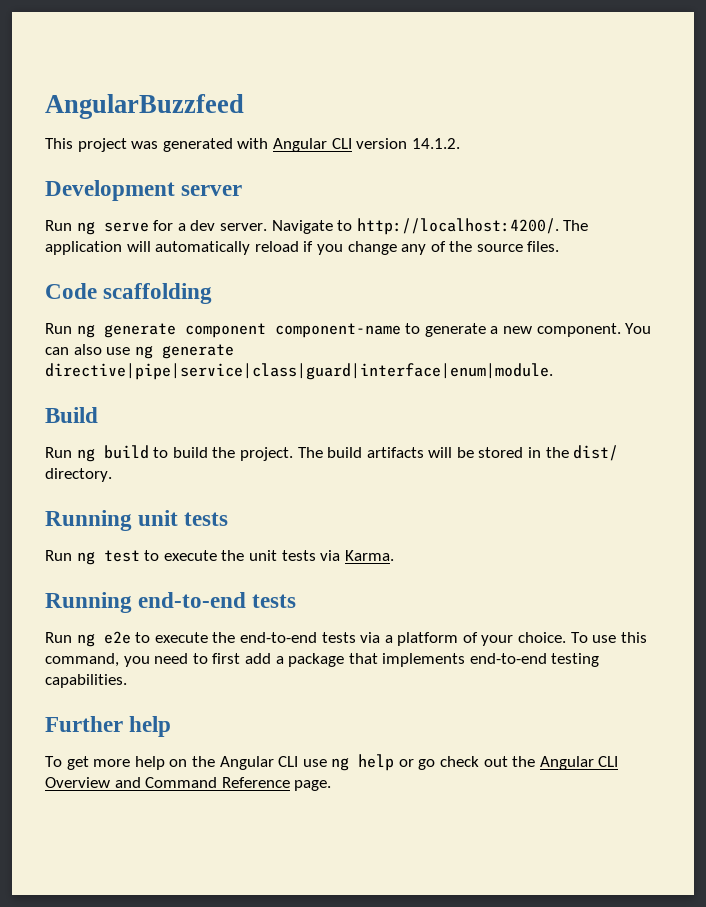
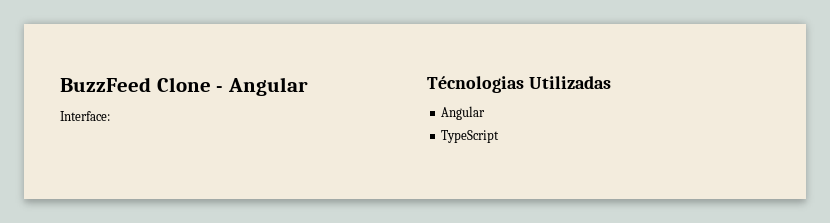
[45,94,244,119] [45,138,460,152] [45,180,243,201] [45,218,589,235] [45,241,560,255] [45,283,213,304] [45,323,652,338] [45,344,234,359] [45,363,553,380] [45,407,98,423] [45,445,619,462] [45,468,112,482] [45,510,229,531] [45,550,394,565] [45,592,297,613] [45,631,647,647] [45,653,600,667] [45,674,127,688] [45,716,172,737] [45,754,619,771] [45,777,332,791] AngularBuzzfeed // This project was generated with Angular CLI version 14.1.2. // Development server // Run ng serve for a dev server. Navigate to http://localhost:4200/. The application will automatically reload if you change any of the source files. // Code scaffolding // Run ng generate component component-name to generate a new component. You can also use ng generate directive|pipe|service|class|guard|interface|enum|module. // Build // Run ng build to build the project. The build artifacts will be stored in the dist/ directory. // Running unit tests // Run ng test to execute the unit tests via Karma. // Running end-to-end tests // Run ng e2e to execute the end-to-end tests via a platform of your choice. To use this command, you need to first add a package that implements end-to-end testing capabilities. // Further help // To get more help on the Angular CLI use ng help or go check out the Angular CLI Overview and Command Reference page. -> [60,77,308,96] [60,111,110,121] [427,76,611,93] [441,106,486,120] [441,130,500,143] BuzzFeed Clone - Angular // Interface: // Técnologias Utilizadas // Angular // TypeScript

